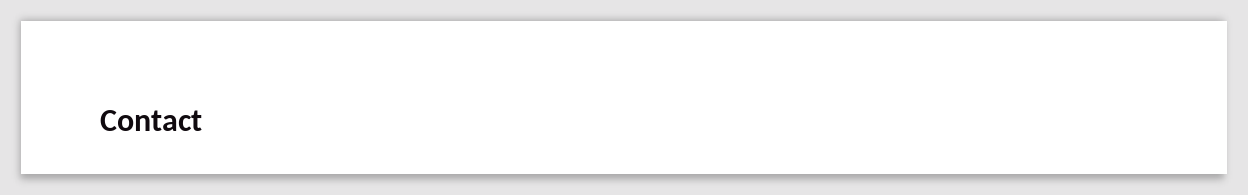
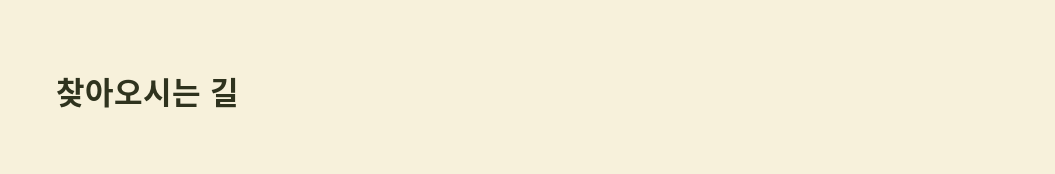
[100,110,202,131] Contact -> [56,77,239,108] 찾아오시는 길

